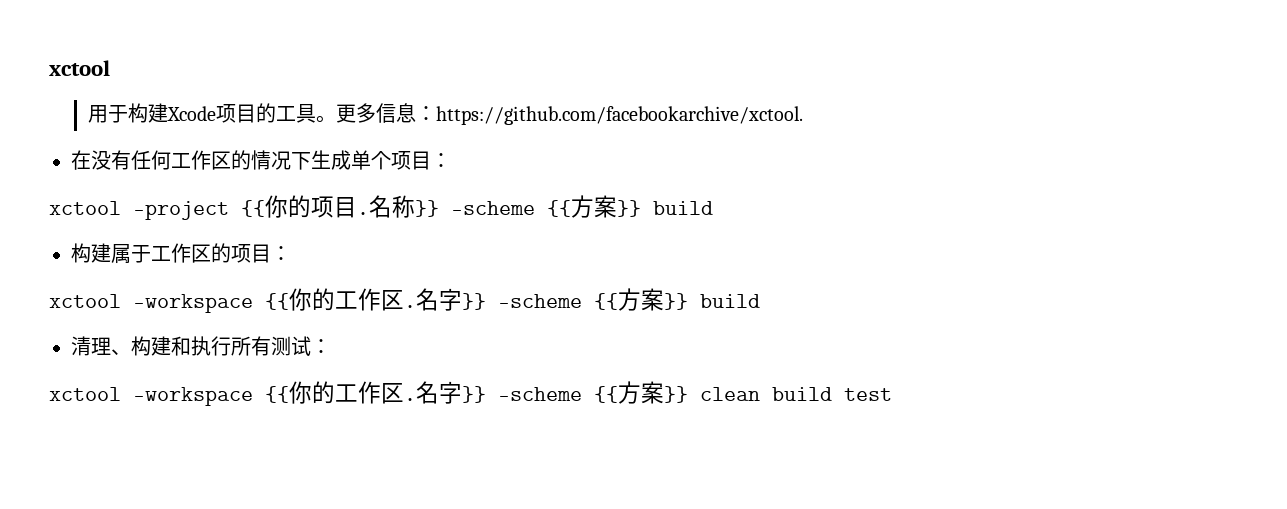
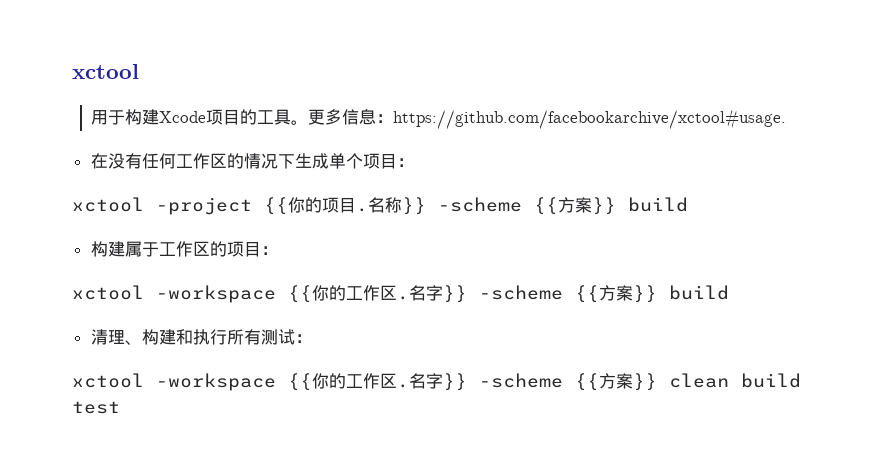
[436,106,804,125] https://github.com/facebookarchive/xctool. -> [393,109,787,129] https://github.com/facebookarchive/xctool#usage.

